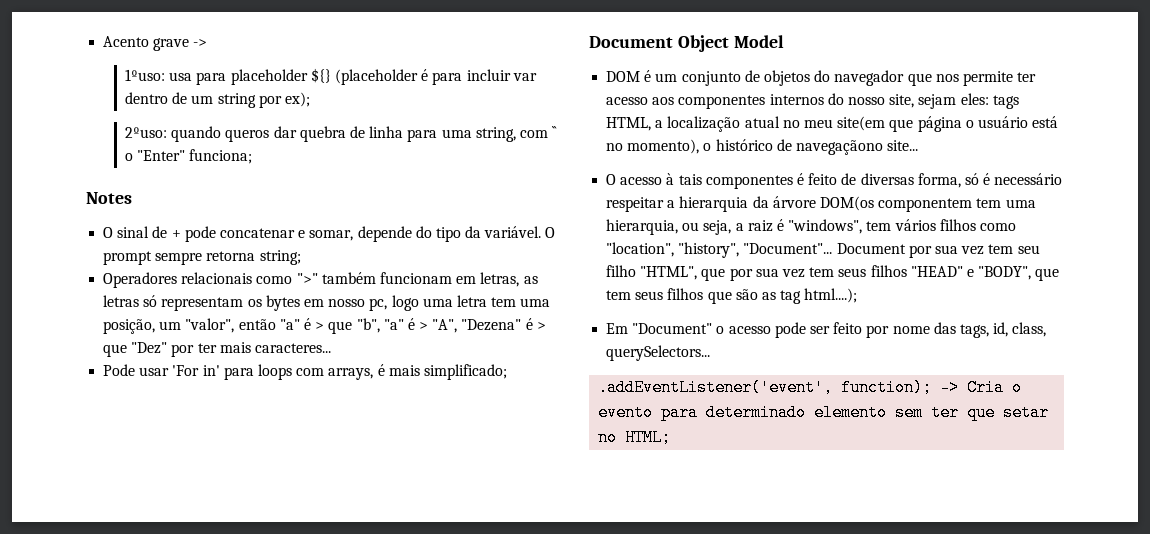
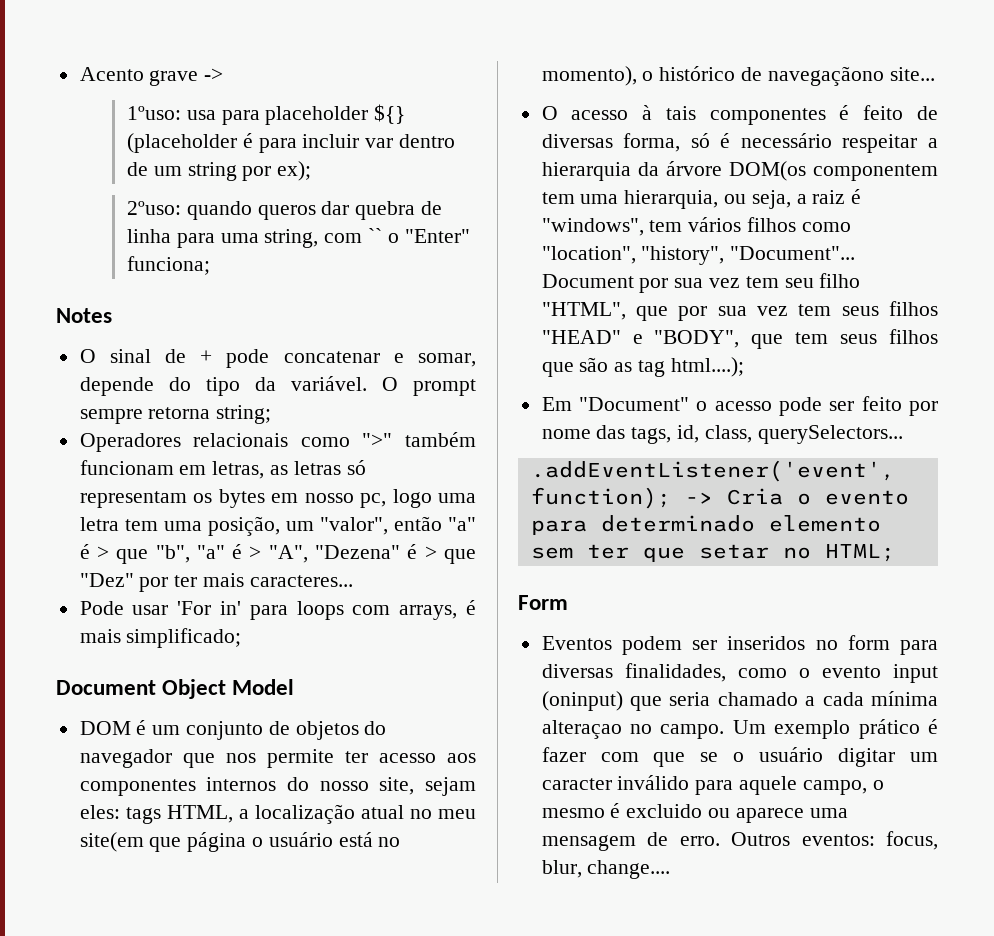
(672, 437) none -> [518,595,568,610] [541,635,938,655] [541,663,938,683] [541,691,938,711] [541,719,938,739] [541,747,938,767] [541,775,884,795] [541,803,848,823] [541,831,938,851] [541,860,671,879] // Form // Eventos podem ser inseridos no form para diversas finalidades, como o evento input (oninput) que seria chamado a cada mínima alteraçao no campo. Um exemplo prático é fazer com que se o usuário digitar um caracter inválido para aquele campo, o mesmo é excluido ou aparece uma mensagem de erro. Outros eventos: focus, blur, change....

